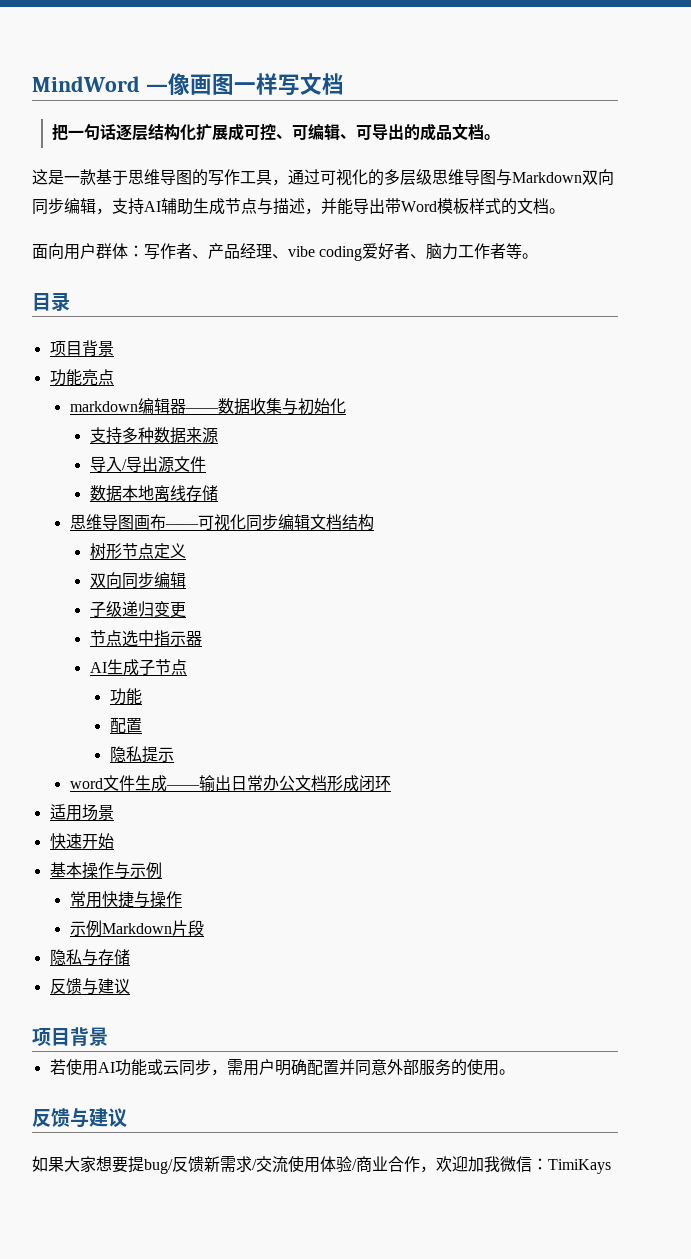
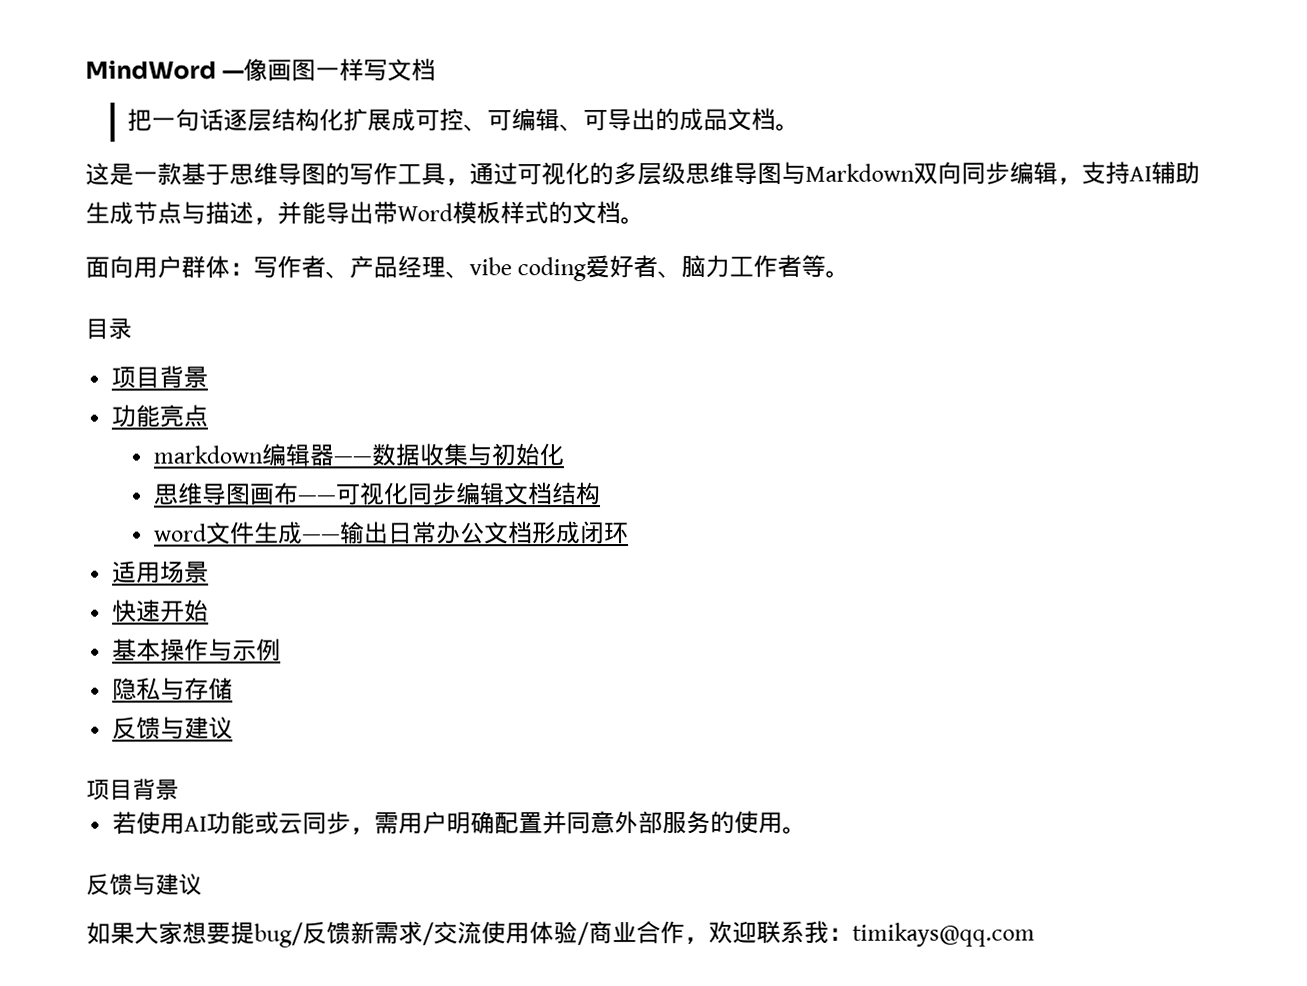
[89,427,218,444] [89,456,206,473] [89,485,218,502] // 支持多种数据来源 // 导入/导出源文件 // 数据本地离线存储 -> (565, 455) none
[89,543,186,560] [89,572,186,589] [89,601,186,618] [89,630,202,647] [89,659,187,676] [109,688,142,705] [109,717,142,733] [109,746,174,763] // 树形节点定义 // 双向同步编辑 // 子级递归变更 // 节点选中指示器 // AI生成子节点 // 功能 // 配置 // 隐私提示 -> (602, 494) none
[69,891,182,908] [69,920,204,937] // 常用快捷与操作 // 示例Markdown片段 -> (282, 650) none
[468,1156,611,1174] 加我微信：TimiKays -> [756,920,1035,947] 联系我：timikays@qq.com

